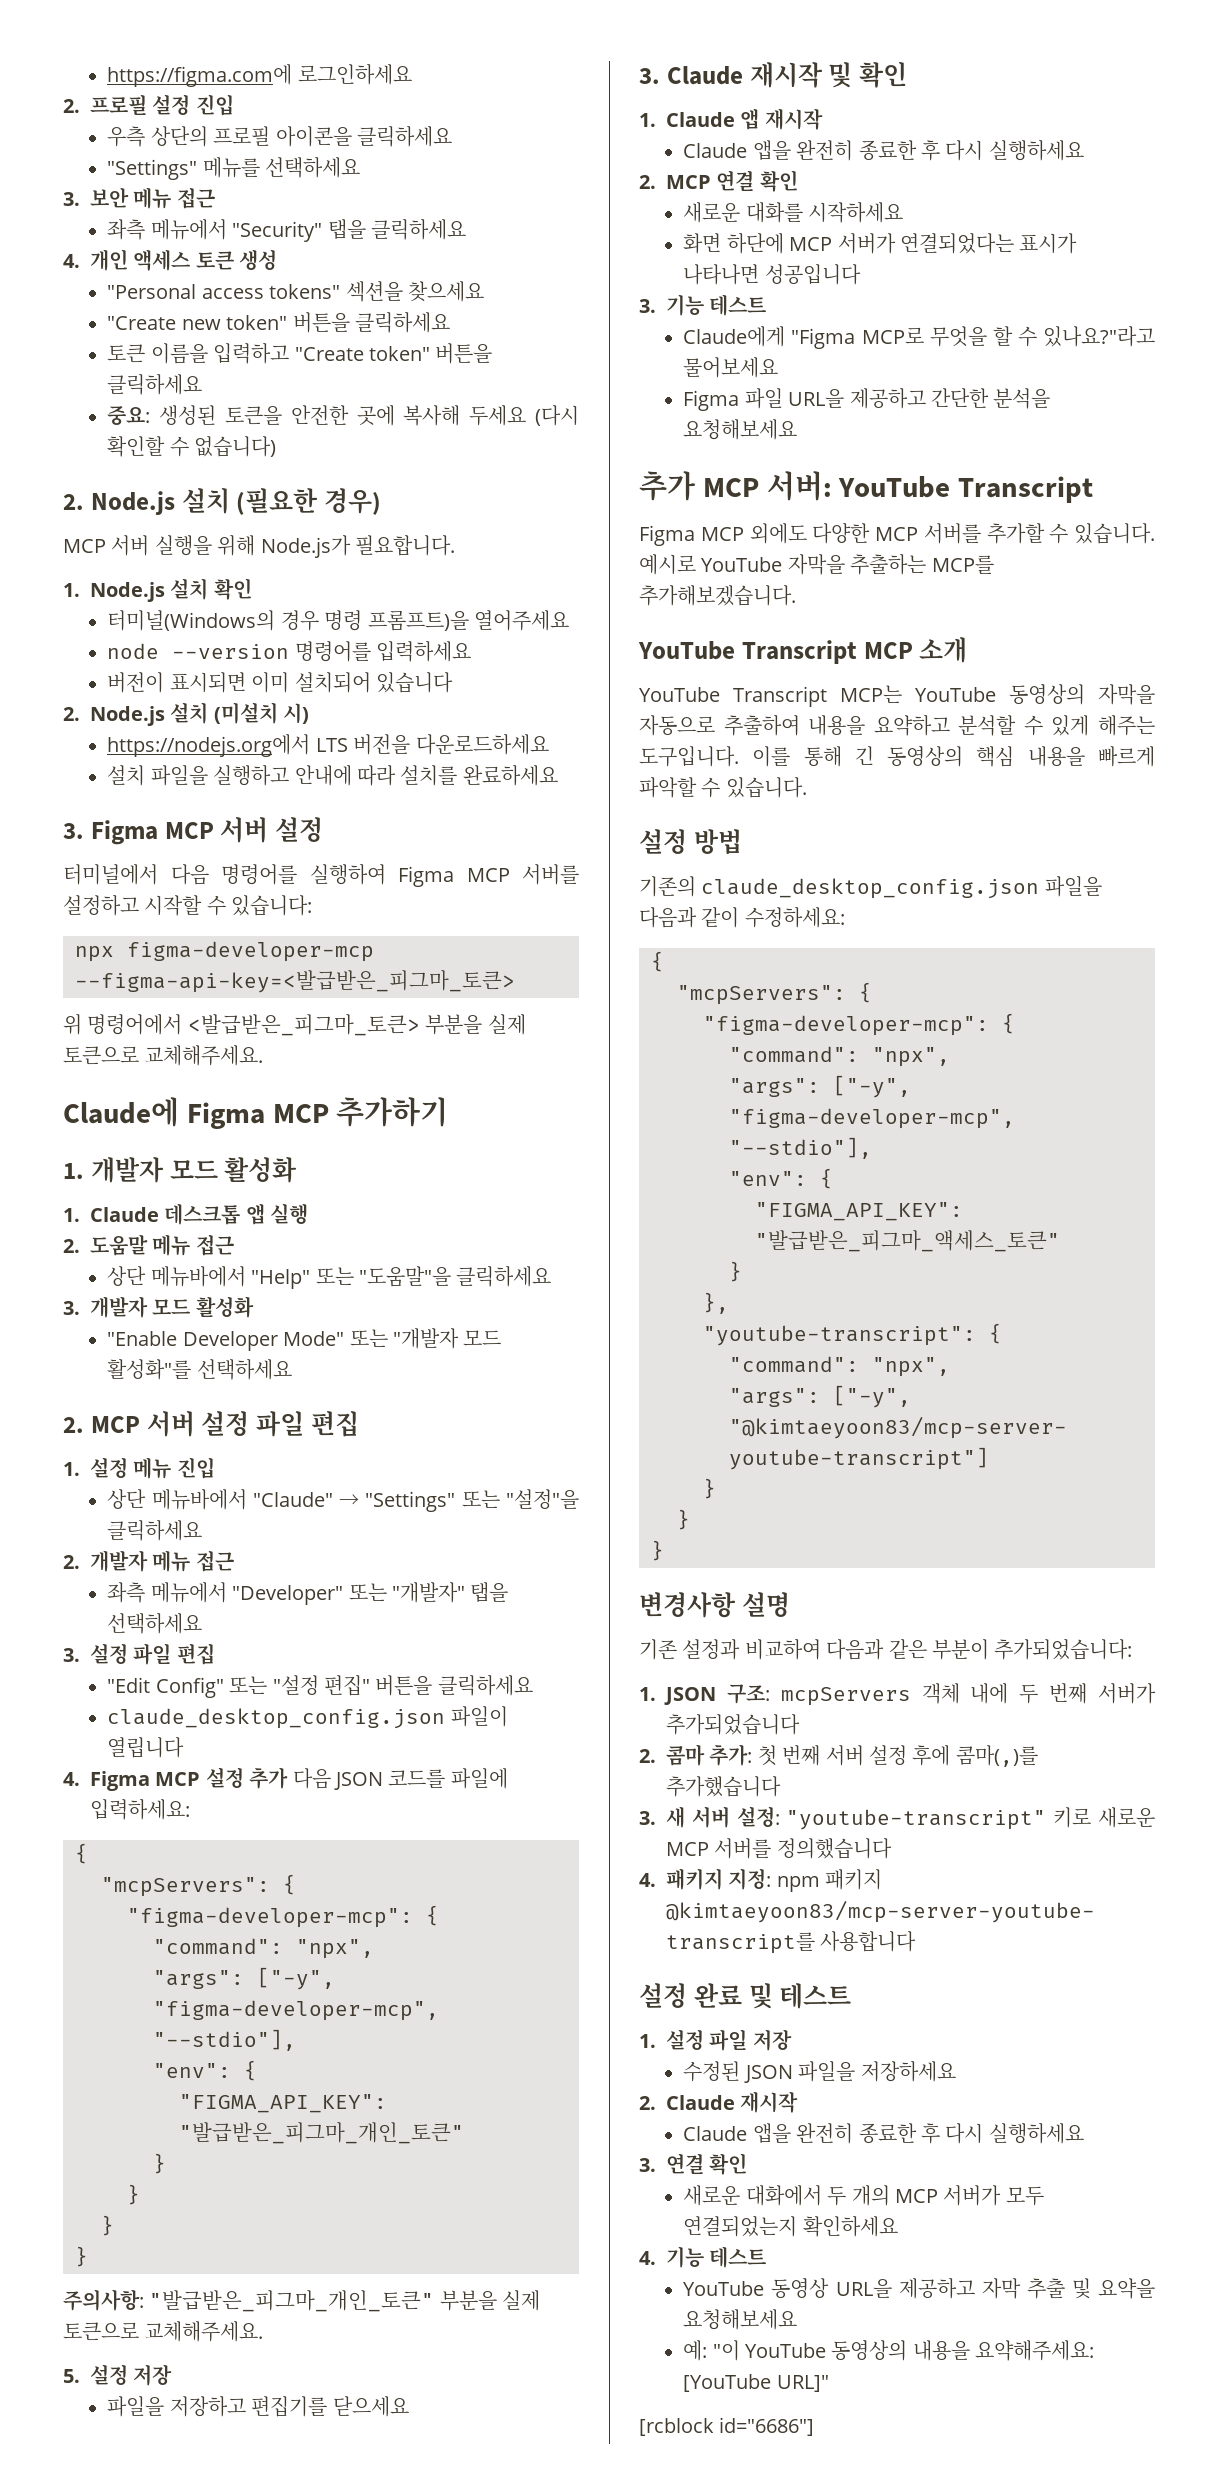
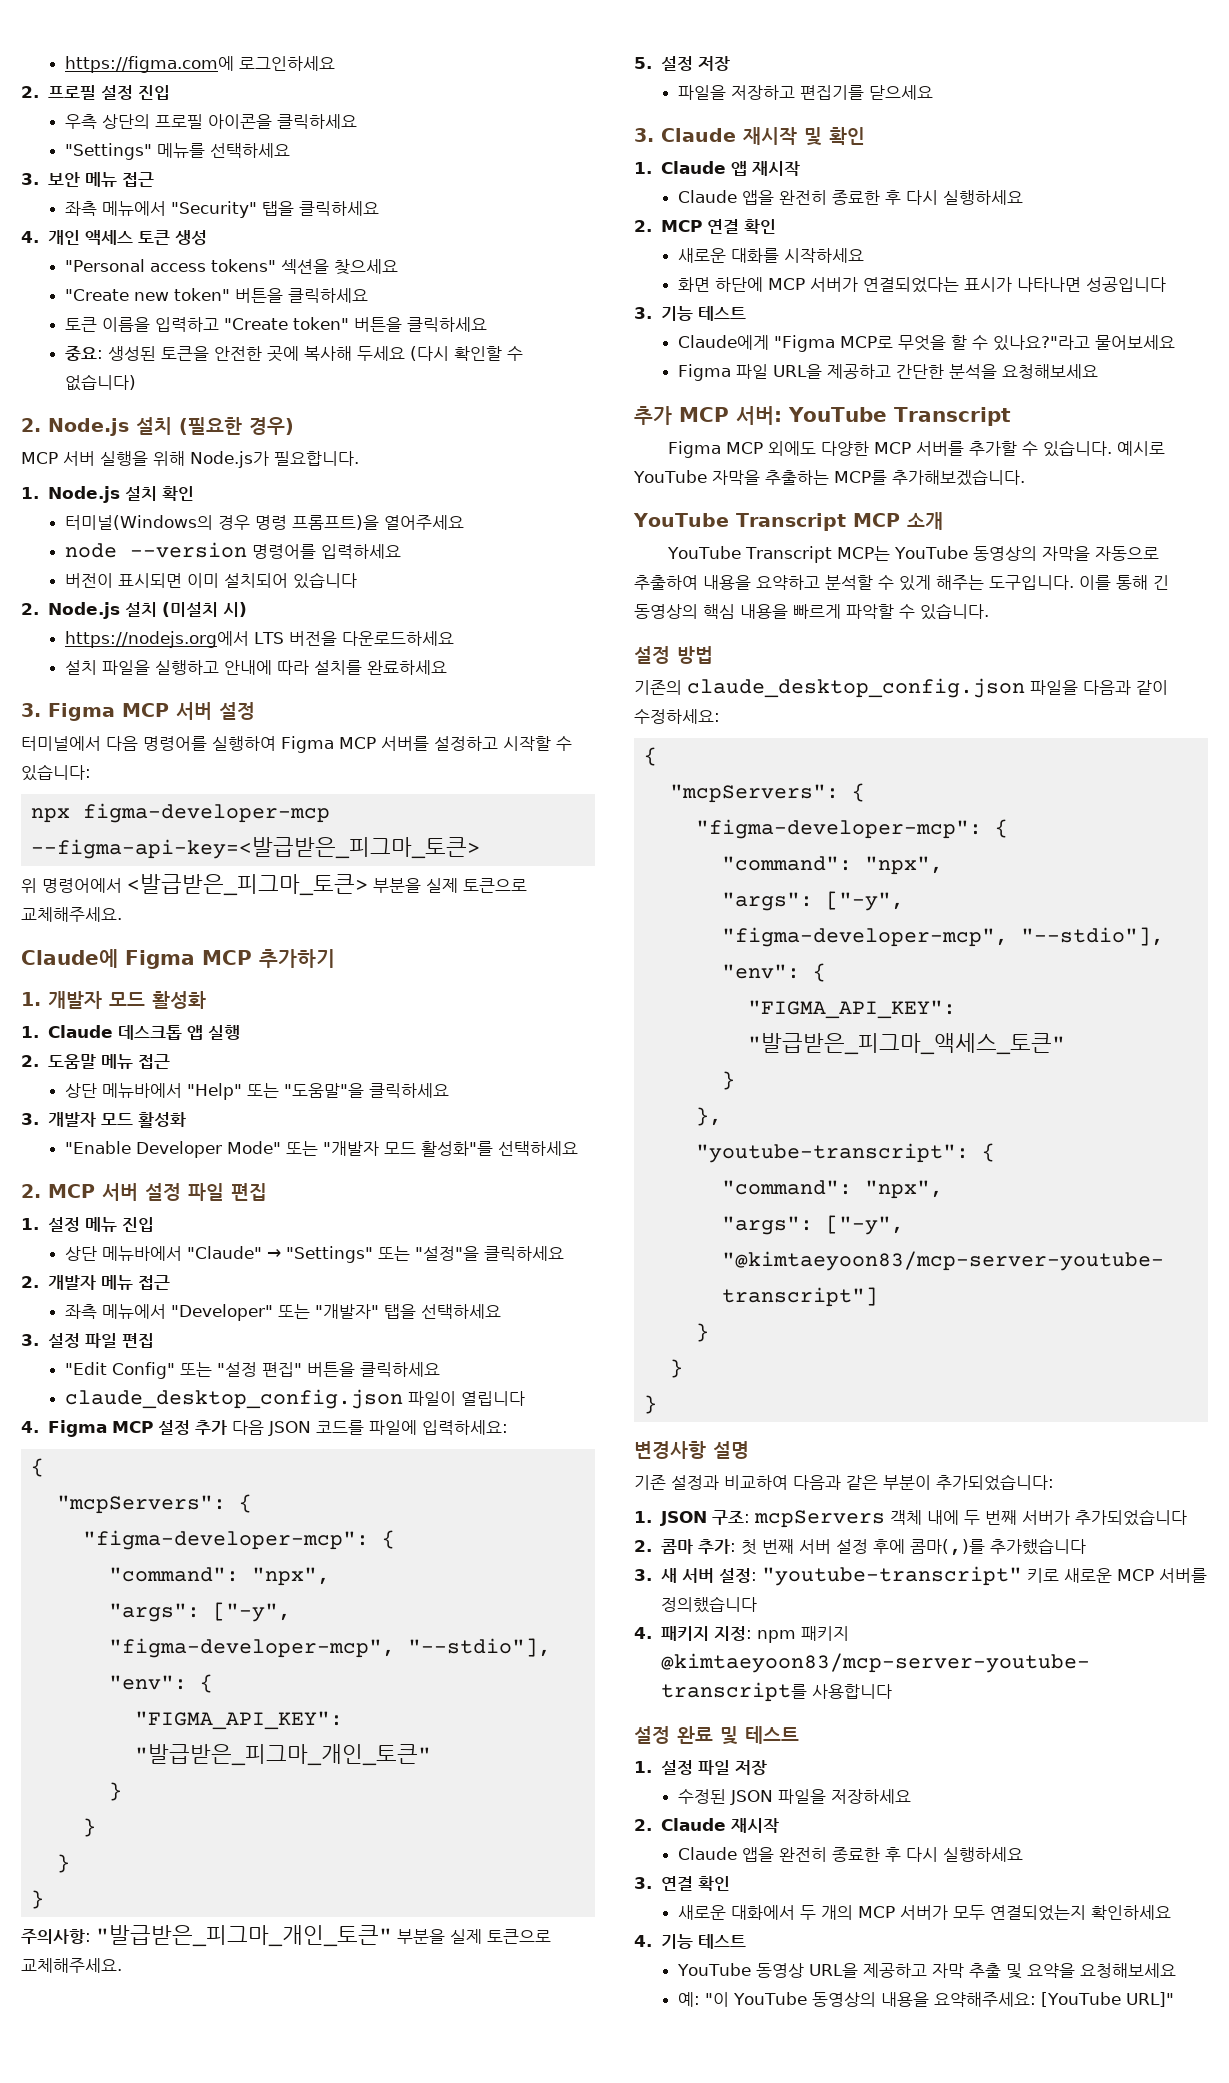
[639,2417,815,2436] // [rcblock id="6686"] -> (1175, 1999) none

